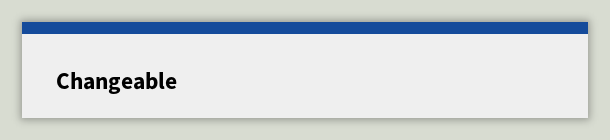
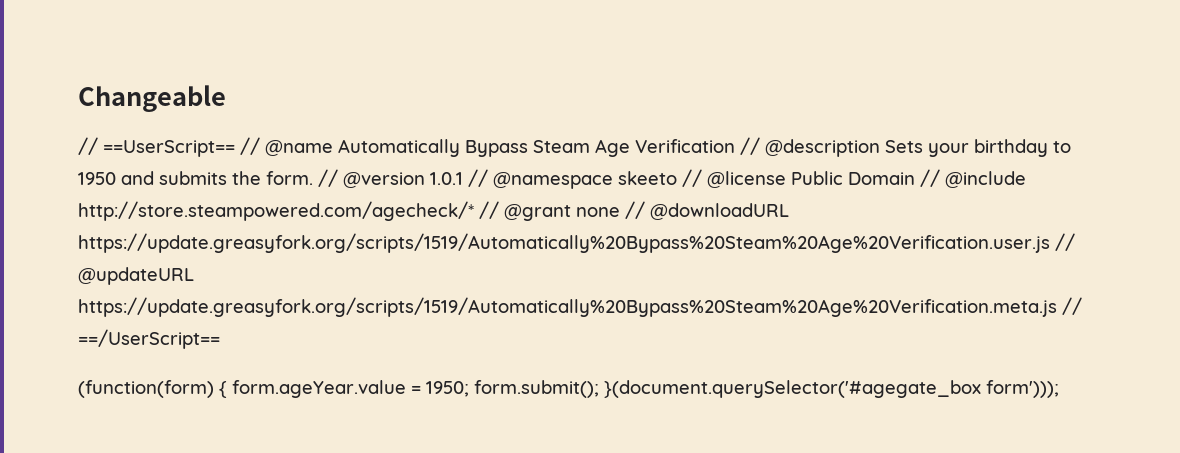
(177, 83) none -> [78,137,1071,157] [78,169,1026,189] [78,201,789,221] [78,233,1075,253] [78,267,194,285] [78,297,1082,317] [78,329,220,349] [78,380,1059,398] // // ==UserScript== // @name Automatically Bypass Steam Age Verification // @description Sets your birthday to 1950 and submits the form. // @version 1.0.1 // @namespace skeeto // @license Public Domain // @include http://store.steampowered.com/agecheck/* // @grant none // @downloadURL https://update.greasyfork.org/scripts/1519/Automatically%20Bypass%20Steam%20Age%20Verification.user.js // @updateURL https://update.greasyfork.org/scripts/1519/Automatically%20Bypass%20Steam%20Age%20Verification.meta.js // ==/UserScript== // (function(form) { form.ageYear.value = 1950; form.submit(); }(document.querySelector('#agegate_box form')));

